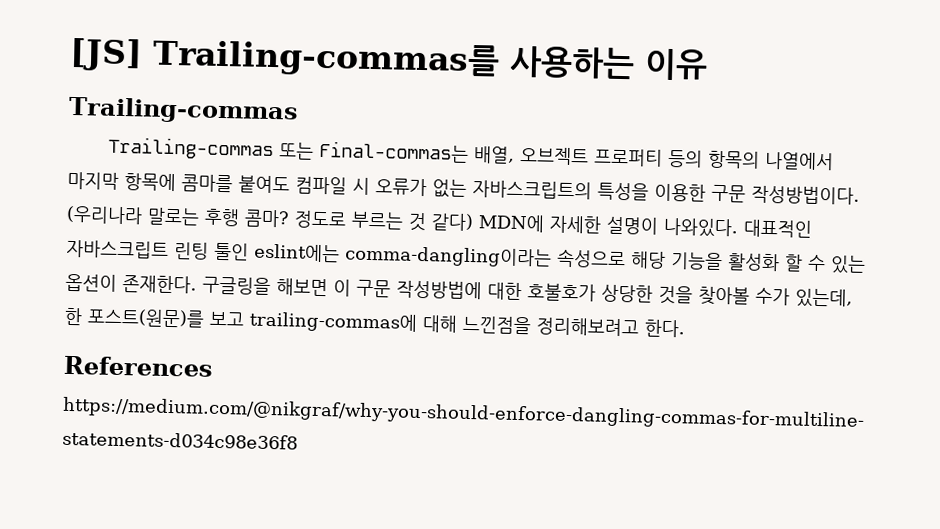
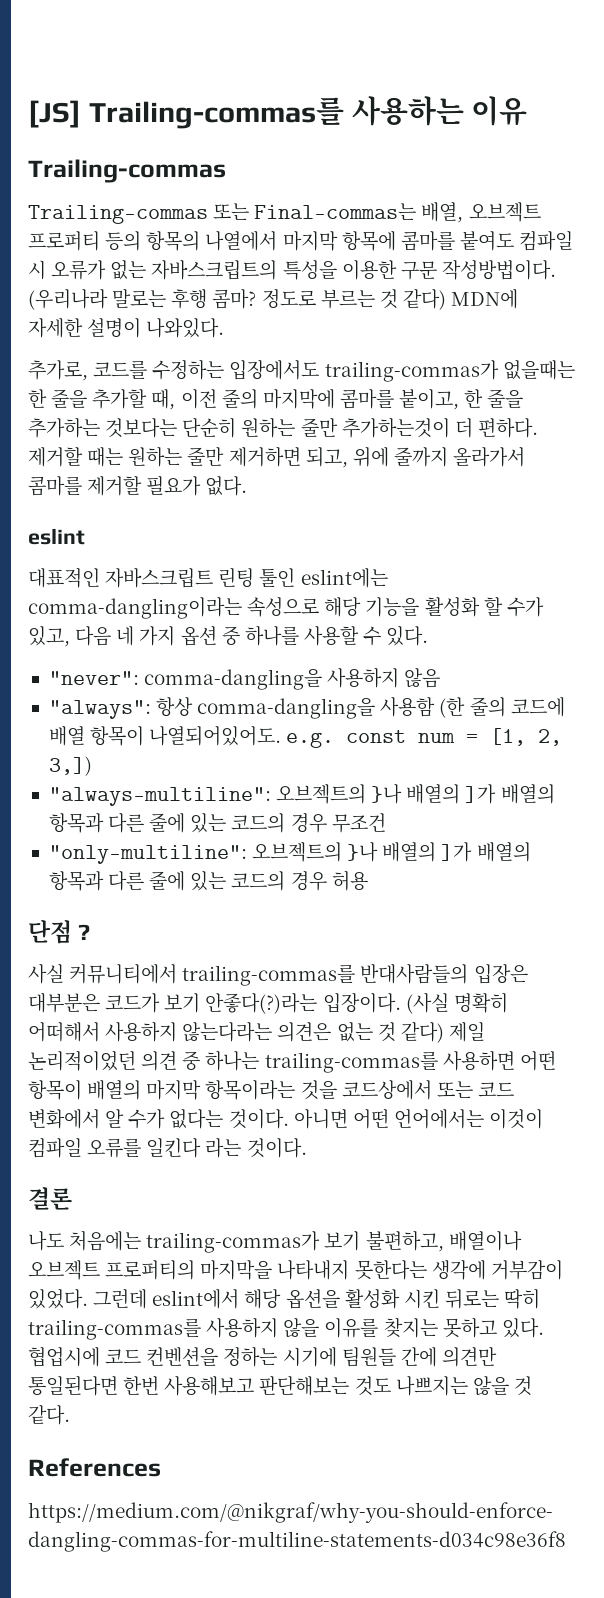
(738, 227) none -> [28,360,575,382] [28,389,524,410] [28,417,538,438] [28,447,526,468] [28,475,248,496] [28,528,85,545] // 추가로, 코드를 수정하는 입장에서도 trailing-commas가 없을때는 한 줄을 추가할 때, 이전 줄의 마지막에 콤마를 붙이고, 한 줄을 추가하는 것보다는 단순히 원하는 줄만 추가하는것이 더 편하다. 제거할 때는 원하는 줄만 제거하면 되고, 위에 줄까지 올라가서 콤마를 제거할 필요가 없다. // eslint //
[807,254,866,274] [65,273,853,308] [64,307,685,338] 수 있는 옵션이 존재한다. 구글링을 해보면 이 구문 작성방법에 대한 호불호가 상당한 것을 찾아볼 수가 있는데, 한 포스트(원문)를 보고 trailing-commas에 대해 느낀점을 정리해보려고 한다. -> [506,597,544,617] [28,626,429,647] [48,668,441,690] [48,697,565,719] [48,726,563,748] [48,756,92,776] [48,784,555,806] [48,813,386,833] [48,842,531,864] [48,870,368,891] [28,920,91,944] [28,964,528,986] [28,992,508,1014] [28,1022,485,1043] [28,1051,556,1073] [28,1080,514,1100] [28,1108,544,1129] [28,1138,307,1158] [28,1187,72,1210] [28,1230,522,1253] [28,1260,563,1280] [28,1288,541,1309] [28,1317,544,1340] [28,1347,497,1367] [28,1376,532,1396] [28,1405,70,1425] 수가 있고, 다음 네 가지 옵션 중 하나를 사용할 수 있다. // "never": comma-dangling을 사용하지 않음 // "always": 항상 comma-dangling을 사용함 (한 줄의 코드에 배열 항목이 나열되어있어도. e.g. const num = [1, 2, 3,]) // "always-multiline": 오브젝트의 }나 배열의 ]가 배열의 항목과 다른 줄에 있는 코드의 경우 무조건 // "only-multiline": 오브젝트의 }나 배열의 ]가 배열의 항목과 다른 줄에 있는 코드의 경우 허용 // 단점 ? // 사실 커뮤니티에서 trailing-commas를 반대사람들의 입장은 대부분은 코드가 보기 안좋다(?)라는 입장이다. (사실 명확히 어떠해서 사용하지 않는다라는 의견은 없는 것 같다) 제일 논리적이었던 의견 중 하나는 trailing-commas를 사용하면 어떤 항목이 배열의 마지막 항목이라는 것을 코드상에서 또는 코드 변화에서 알 수가 없다는 것이다. 아니면 어떤 언어에서는 이것이 컴파일 오류를 일킨다 라는 것이다. // 결론 // 나도 처음에는 trailing-commas가 보기 불편하고, 배열이나 오브젝트 프로퍼티의 마지막을 나타내지 못한다는 생각에 거부감이 있었다. 그런데 eslint에서 해당 옵션을 활성화 시킨 뒤로는 딱히 trailing-commas를 사용하지 않을 이유를 찾지는 못하고 있다. 협업시에 코드 컨벤션을 정하는 시기에 팀원들 간에 의견만 통일된다면 한번 사용해보고 판단해보는 것도 나쁘지는 않을 것 같다.

